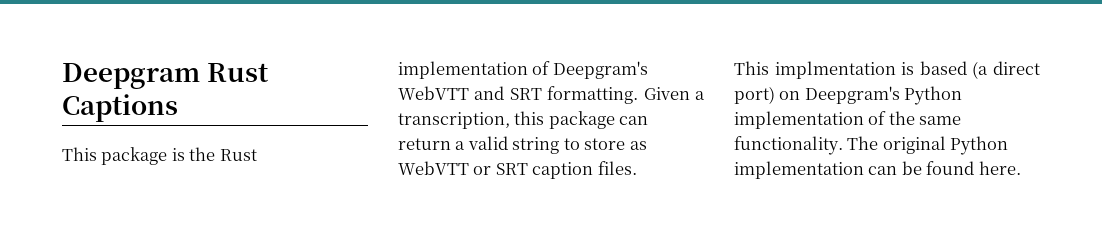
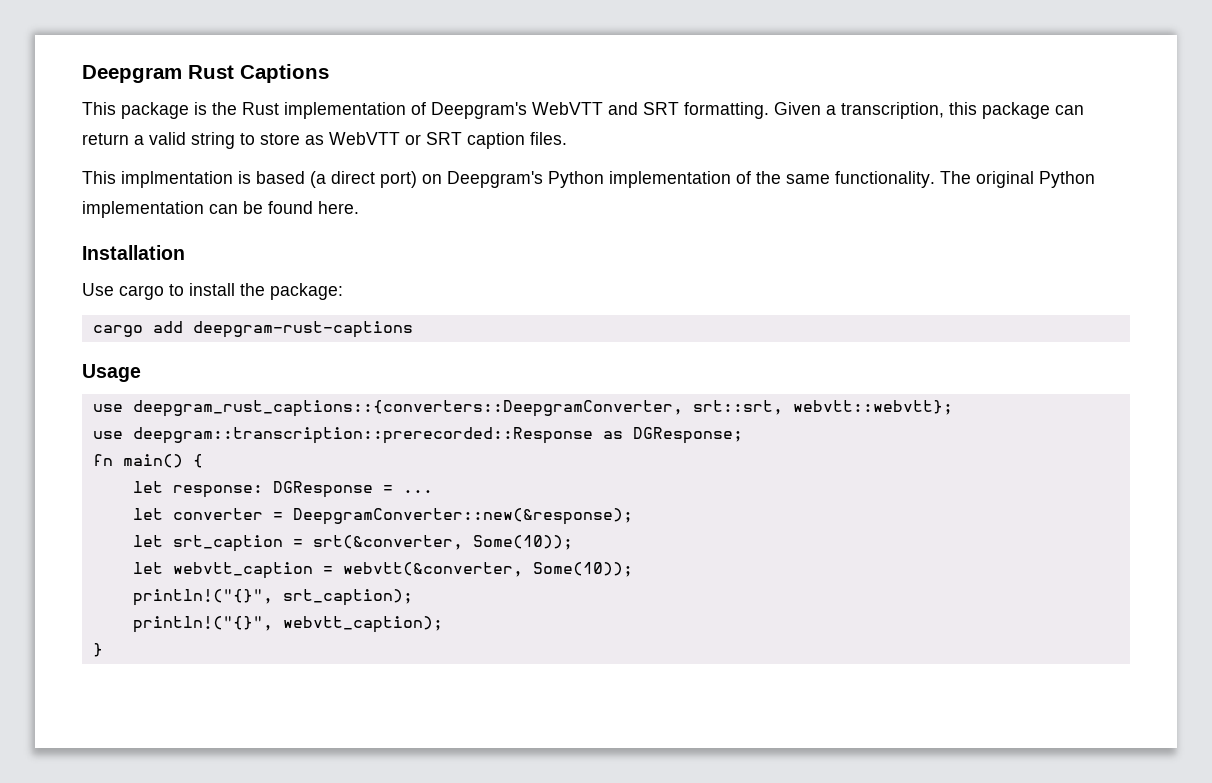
(1021, 168) none -> [82,245,185,260] [82,283,343,300] [92,321,413,338] [82,364,141,382] [92,400,953,417] [92,427,743,444] [92,454,203,468] [132,481,433,498] [132,508,633,525] [132,535,573,552] [132,562,633,579] [132,589,413,606] [132,616,443,633] [92,643,103,657] // Installation // Use cargo to install the package: // cargo add deepgram-rust-captions // Usage // use deepgram_rust_captions::{converters::DeepgramConverter, srt::srt, webvtt::webvtt}; // use deepgram::transcription::prerecorded::Response as DGResponse; // fn main() { // let response: DGResponse = ... // let converter = DeepgramConverter::new(&response); // let srt_caption = srt(&converter, Some(10)); // let webvtt_caption = webvtt(&converter, Some(10)); // println!("{}", srt_caption); // println!("{}", webvtt_caption); // }

